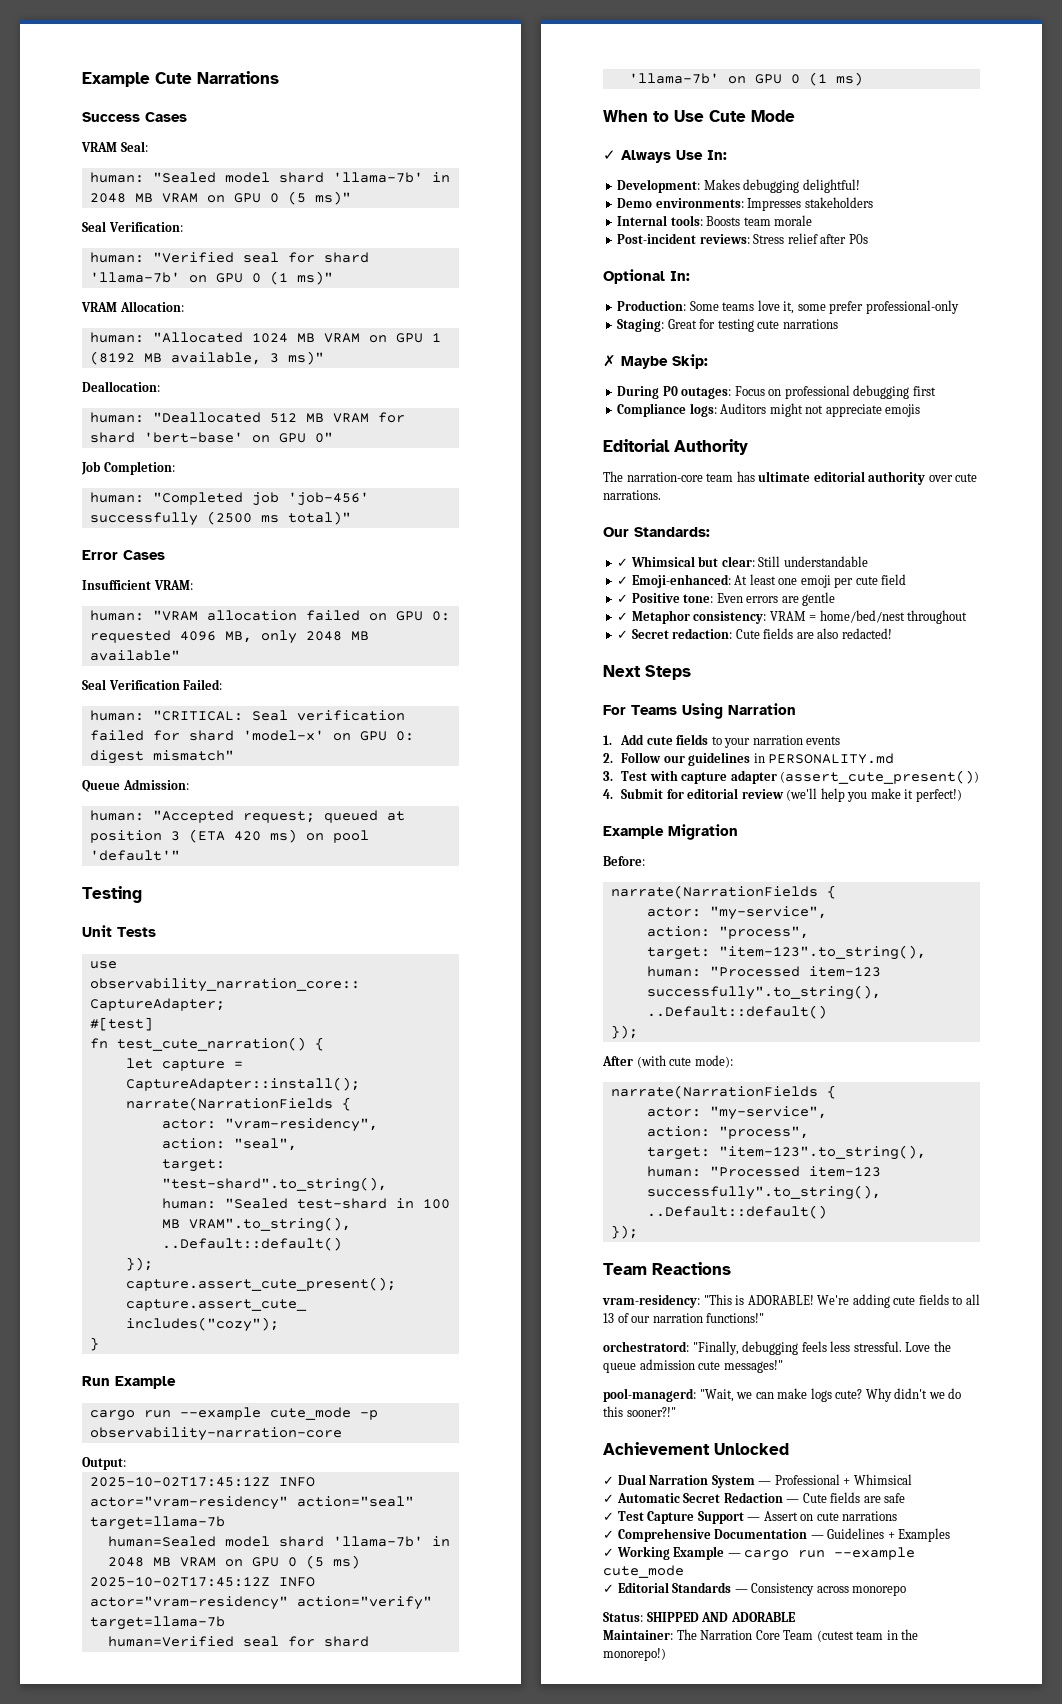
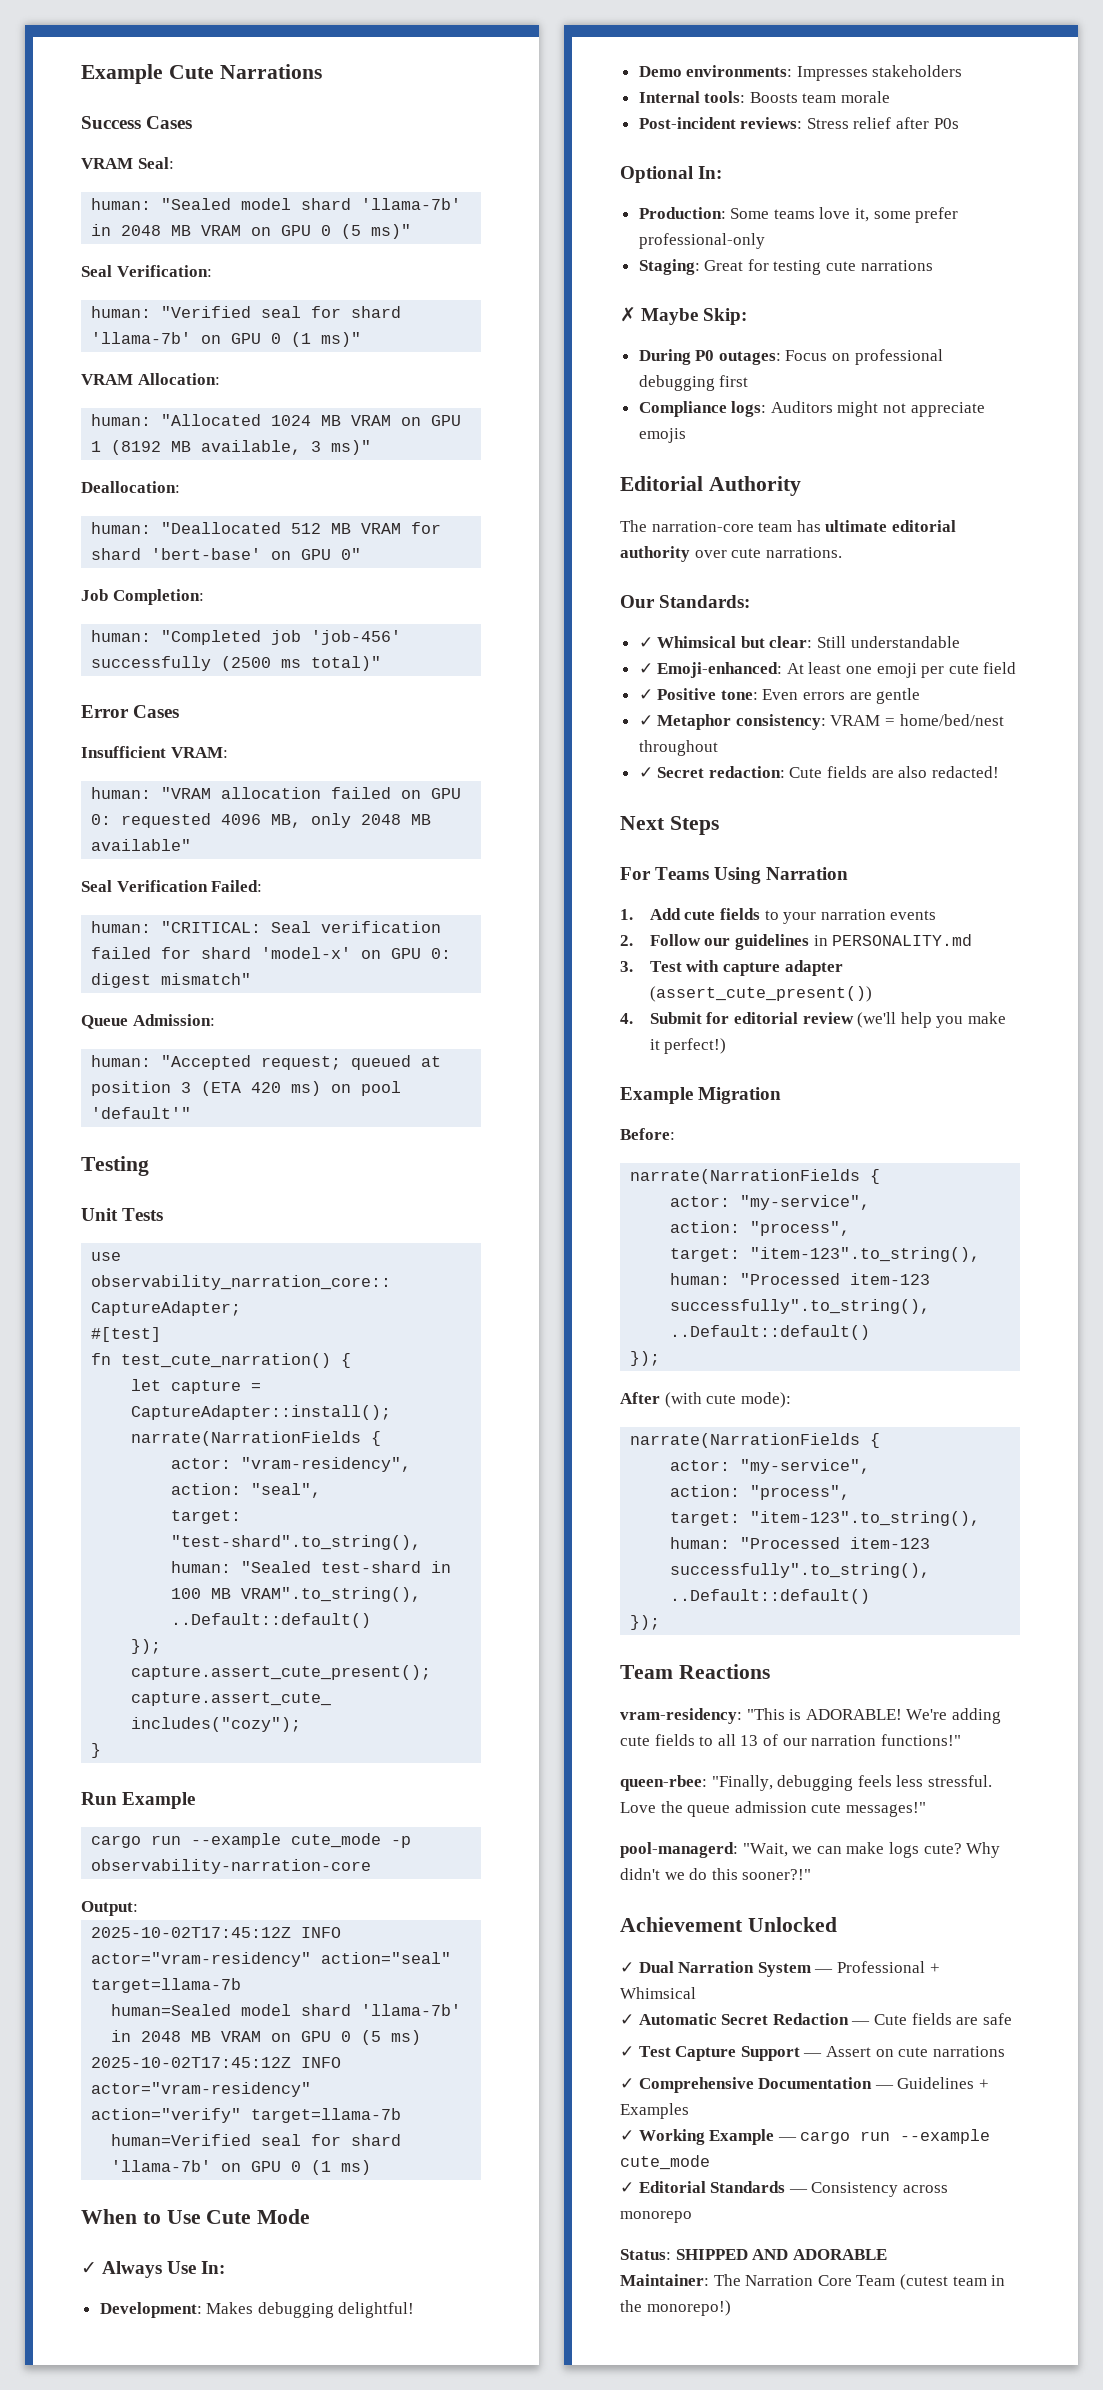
[603,1341,689,1352] orchestratord: -> [620,1775,707,1791] queen-rbee:

